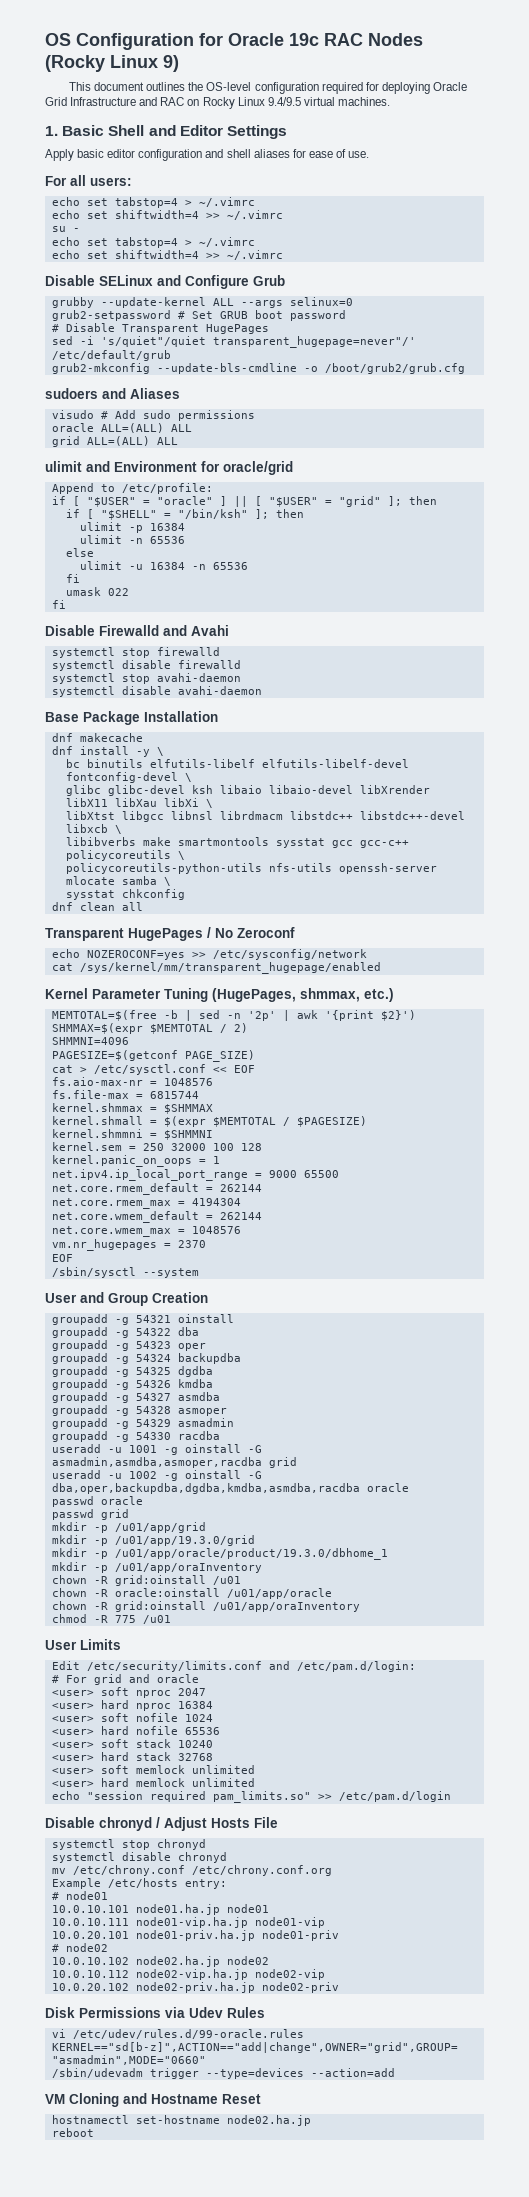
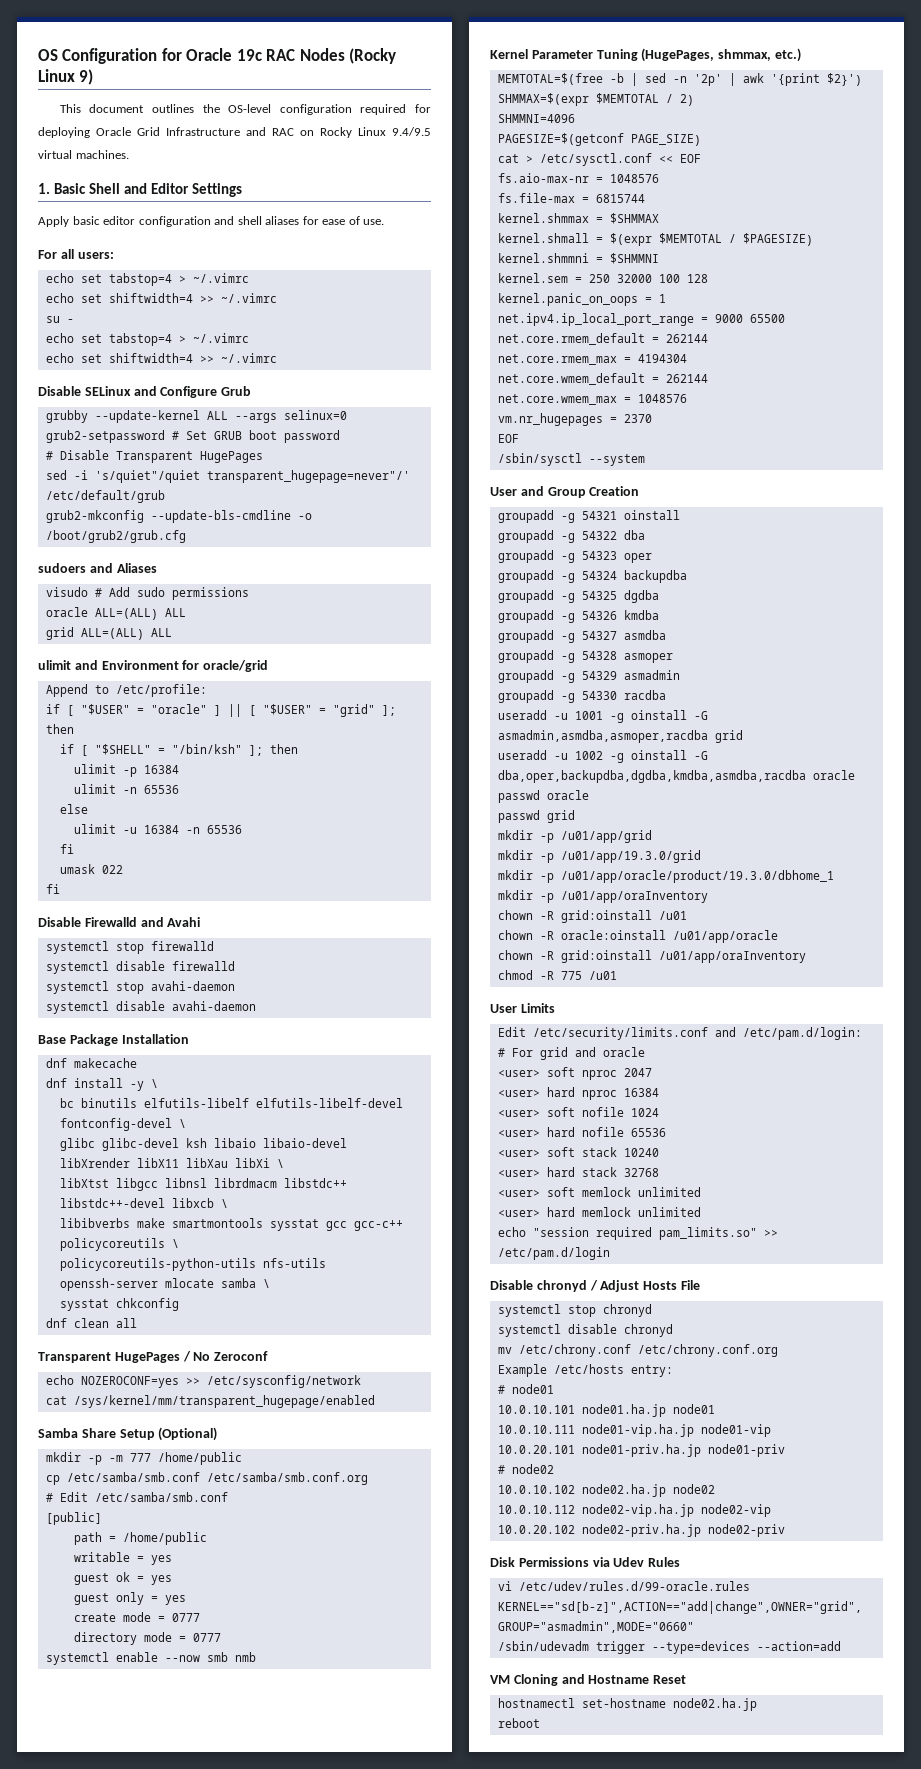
(381, 968) none -> [38,1427,218,1441] [45,1452,242,1465] [45,1472,368,1485] [45,1492,228,1502] [45,1512,102,1525] [73,1532,207,1545] [73,1552,172,1565] [73,1572,172,1585] [73,1592,186,1605] [73,1612,200,1622] [73,1632,221,1645] [45,1652,256,1665] // Samba Share Setup (Optional) // mkdir -p -m 777 /home/public // cp /etc/samba/smb.conf /etc/samba/smb.conf.org // # Edit /etc/samba/smb.conf // [public] // path = /home/public // writable = yes // guest ok = yes // guest only = yes // create mode = 0777 // directory mode = 0777 // systemctl enable --now smb nmb

